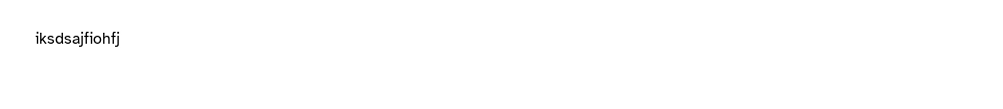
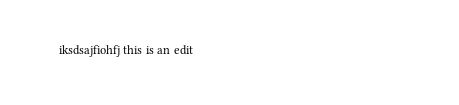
(121, 39) none -> [123,45,193,55] this is an edit

